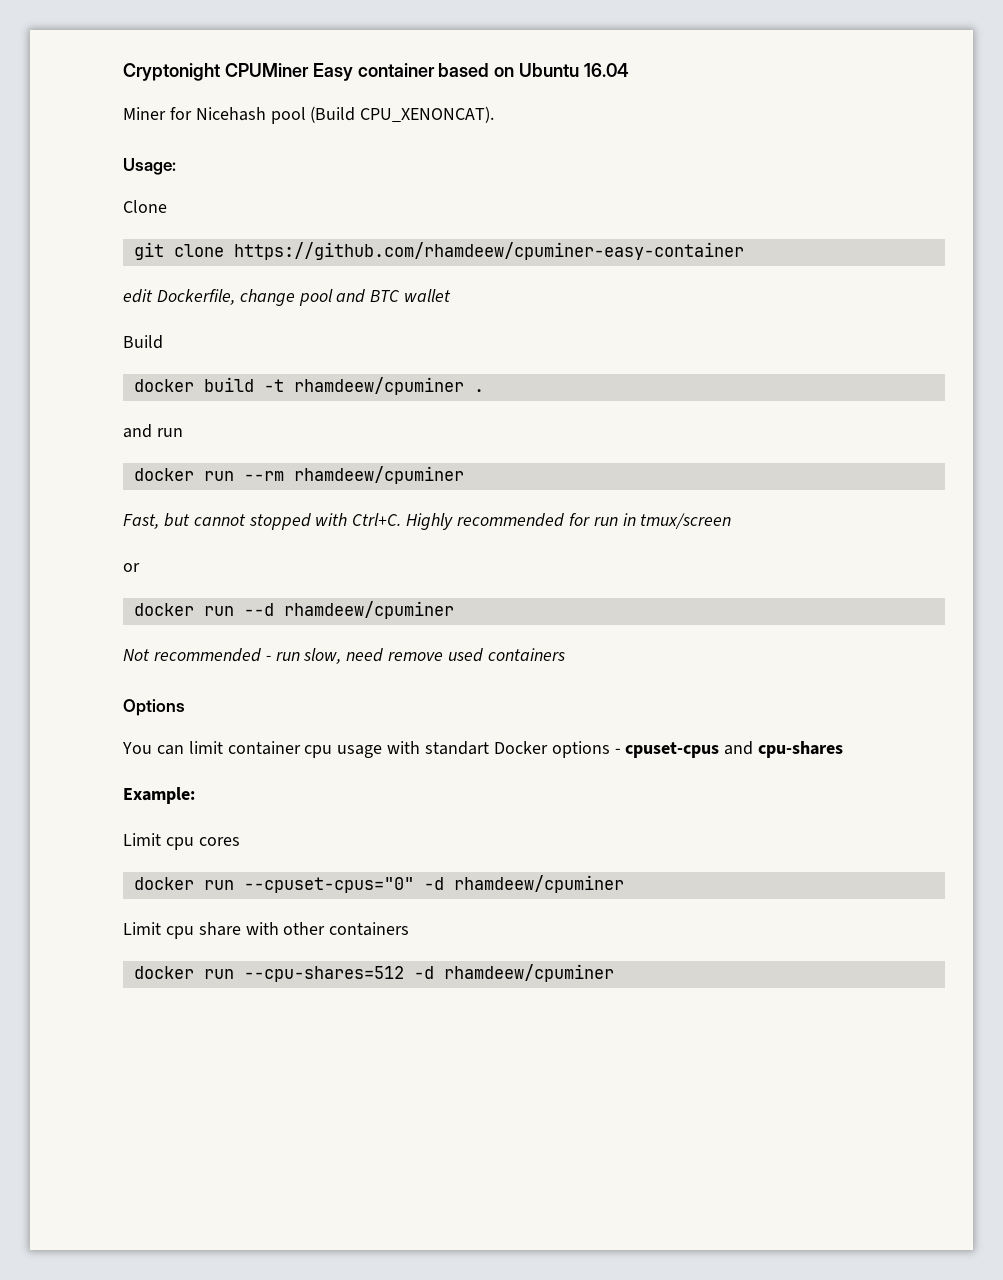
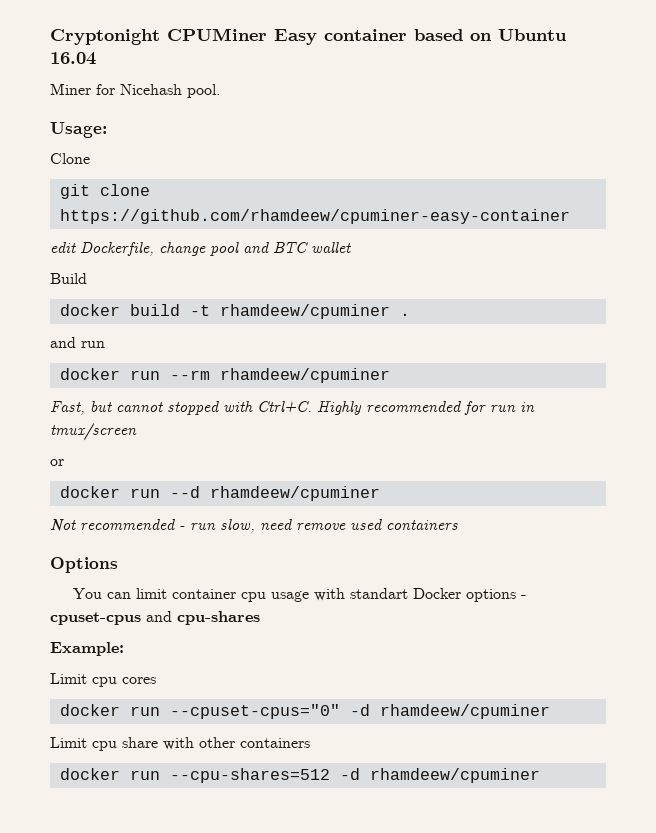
[270,106,495,124] pool (Build CPU_XENONCAT). -> [187,84,220,98] pool.

